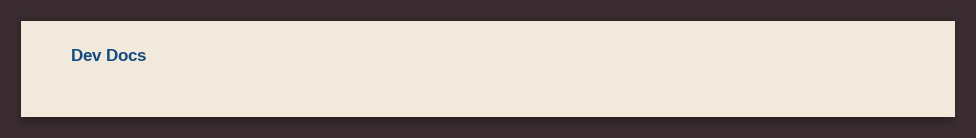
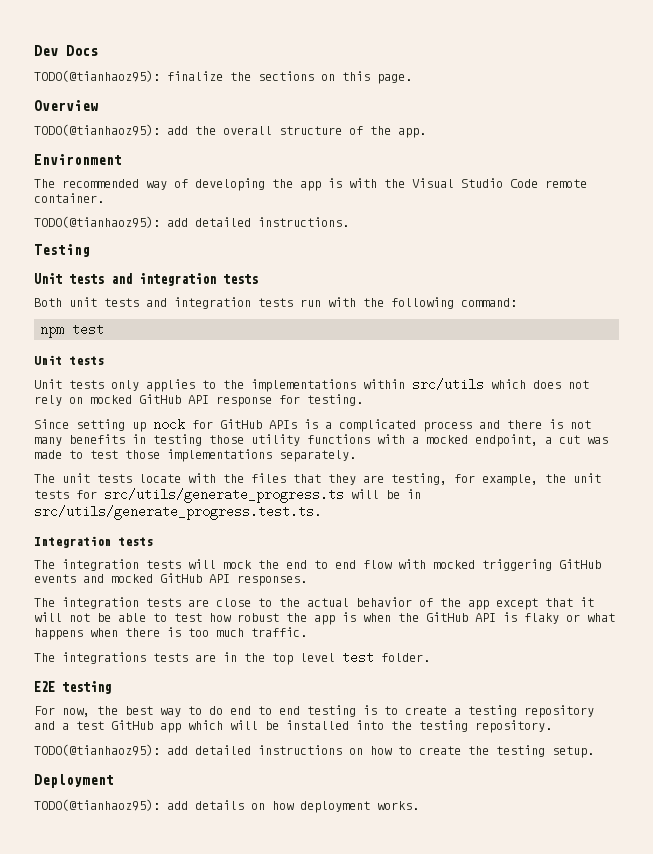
(146, 55) none -> [34,70,412,84] [34,100,98,111] [34,124,426,138] [34,154,122,165] [34,178,587,191] [34,193,104,203] [34,216,349,228] [34,244,90,257] [34,273,258,286] [34,297,517,309] [40,323,105,338] [34,355,104,365] [34,378,589,392] [34,394,363,407] [34,418,591,432] [34,434,608,447] [34,449,356,462] [34,473,601,486] [34,488,421,503] [34,505,321,520] [34,536,153,548] [34,559,601,571] [34,573,307,586] [34,597,594,610] [34,612,615,625] [34,627,307,640] [34,651,430,665] [34,681,111,694] [34,705,594,718] [34,720,552,733] [34,744,594,758] [34,774,114,788] [34,799,419,813] // TODO(@tianhaoz95): finalize the sections on this page. // Overview // TODO(@tianhaoz95): add the overall structure of the app. // Environment // The recommended way of developing the app is with the Visual Studio Code remote container. // TODO(@tianhaoz95): add detailed instructions. // Testing // Unit tests and integration tests // Both unit tests and integration tests run with the following command: // npm test // Unit tests // Unit tests only applies to the implementations within src/utils which does not rely on mocked GitHub API response for testing. // Since setting up nock for GitHub APIs is a complicated process and there is not many benefits in testing those utility functions with a mocked endpoint, a cut was made to test those implementations separately. // The unit tests locate with the files that they are testing, for example, the unit tests for src/utils/generate_progress.ts will be in src/utils/generate_progress.test.ts. // Integration tests // The integration tests will mock the end to end flow with mocked triggering GitHub events and mocked GitHub API responses. // The integration tests are close to the actual behavior of the app except that it will not be able to test how robust the app is when the GitHub API is flaky or what happens when there is too much traffic. // The integrations tests are in the top level test folder. // E2E testing // For now, the best way to do end to end testing is to create a testing repository and a test GitHub app which will be installed into the testing repository. // TODO(@tianhaoz95): add detailed instructions on how to create the testing setup. // Deployment // TODO(@tianhaoz95): add details on how deployment works.

